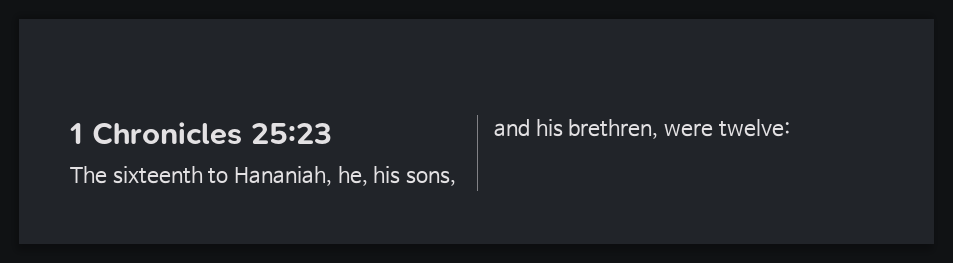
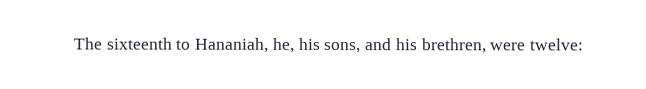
[69,122,332,145] 1 Chronicles 25:23 // -> (73, 43) none

